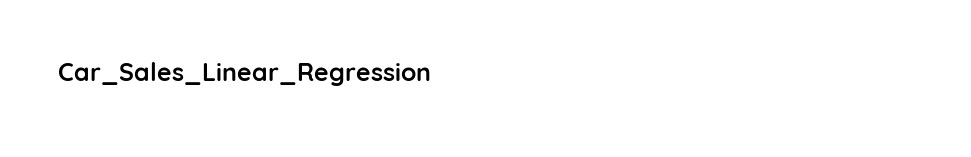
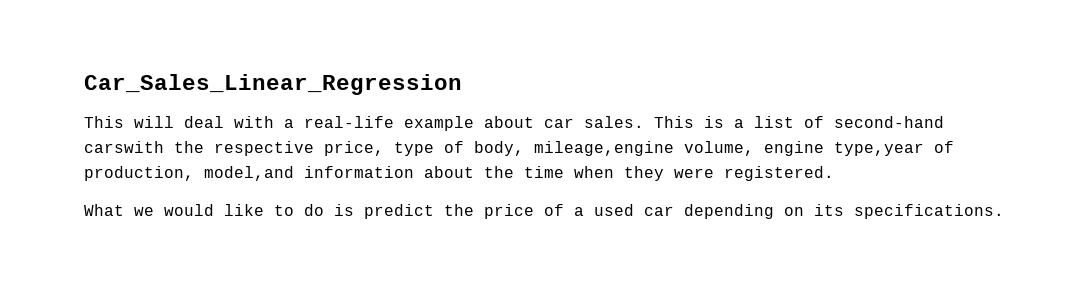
(431, 74) none -> [84,116,944,131] [84,141,954,156] [84,166,834,181] [84,204,1004,219] // This will deal with a real-life example about car sales. This is a list of second-hand carswith the respective price, type of body, mileage,engine volume, engine type,year of production, model,and information about the time when they were registered. // What we would like to do is predict the price of a used car depending on its specifications.

